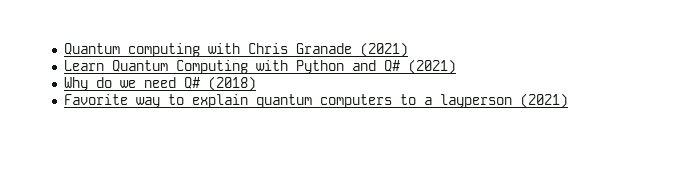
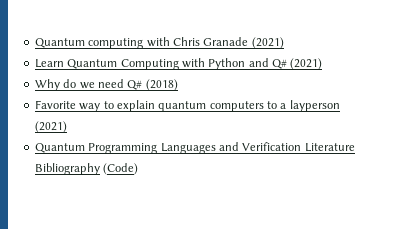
(568, 100) none -> [34,142,355,154] [34,163,139,175] // Quantum Programming Languages and Verification Literature Bibliography (Code)

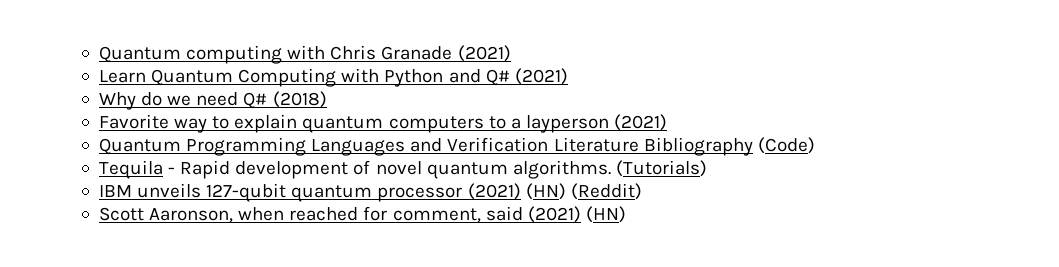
(139, 169) none -> [98,160,707,179] [98,183,642,202] [98,206,626,223] // Tequila - Rapid development of novel quantum algorithms. (Tutorials) // IBM unveils 127-qubit quantum processor (2021) (HN) (Reddit) // Scott Aaronson, when reached for comment, said (2021) (HN)

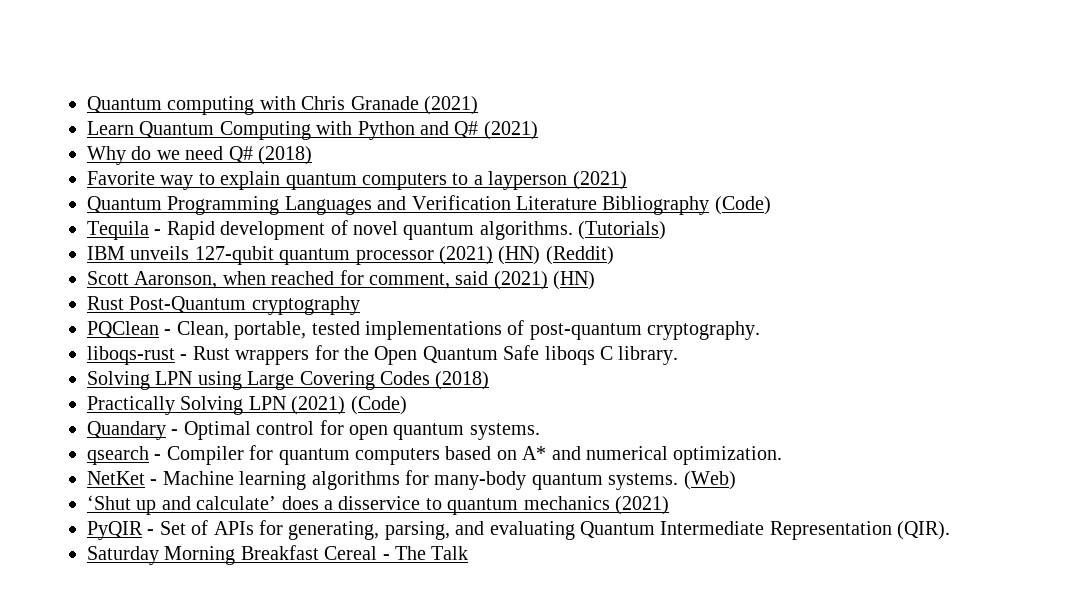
(626, 214) none -> [87,296,360,315] [87,320,761,340] [87,345,679,365] [87,371,490,390] [87,396,407,415] [87,420,540,440] [87,445,783,465] [87,470,736,490] [87,495,669,515] [87,520,951,540] [87,545,469,565] // Rust Post-Quantum cryptography // PQClean - Clean, portable, tested implementations of post-quantum cryptography. // liboqs-rust - Rust wrappers for the Open Quantum Safe liboqs C library. // Solving LPN using Large Covering Codes (2018) // Practically Solving LPN (2021) (Code) // Quandary - Optimal control for open quantum systems. // qsearch - Compiler for quantum computers based on A* and numerical optimization. // NetKet - Machine learning algorithms for many-body quantum systems. (Web) // ‘Shut up and calculate’ does a disservice to quantum mechanics (2021) // PyQIR - Set of APIs for generating, parsing, and evaluating Quantum Intermediate Representation (QIR). // Saturday Morning Breakfast Cereal - The Talk

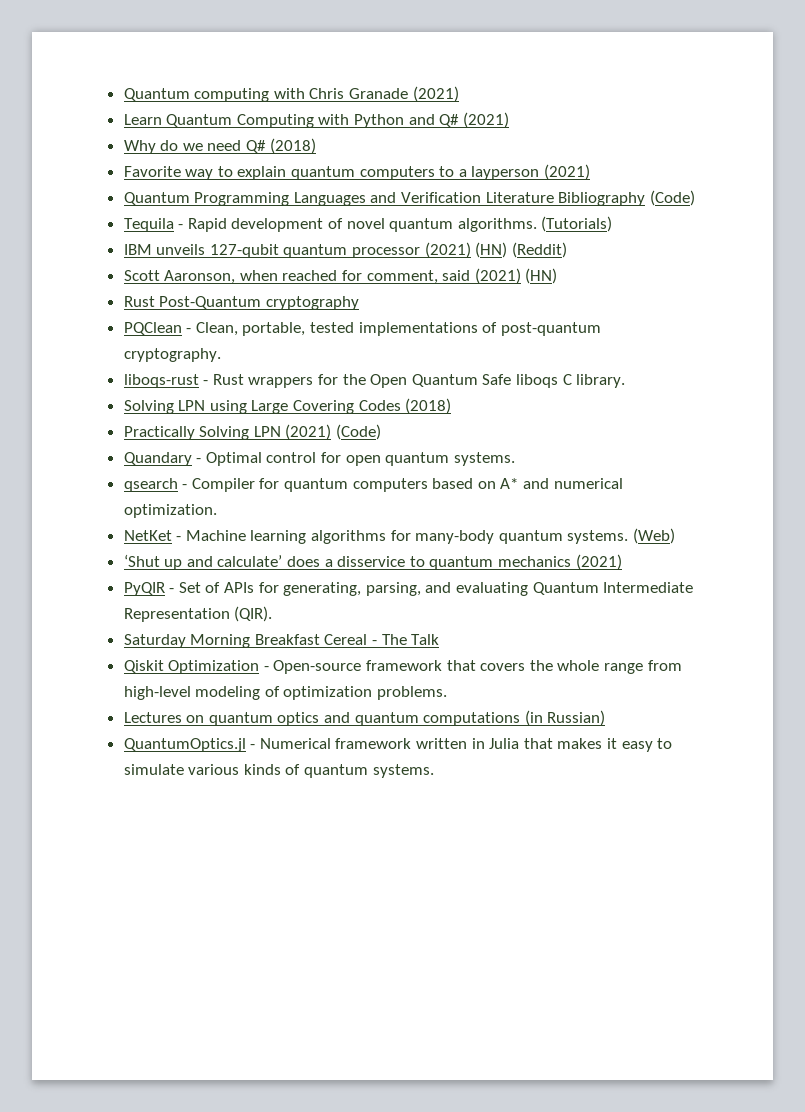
(469, 553) none -> [123,660,682,674] [123,686,448,700] [123,710,606,726] [123,738,673,752] [123,764,434,778] // Qiskit Optimization - Open-source framework that covers the whole range from high-level modeling of optimization problems. // Lectures on quantum optics and quantum computations (in Russian) // QuantumOptics.jl - Numerical framework written in Julia that makes it easy to simulate various kinds of quantum systems.

